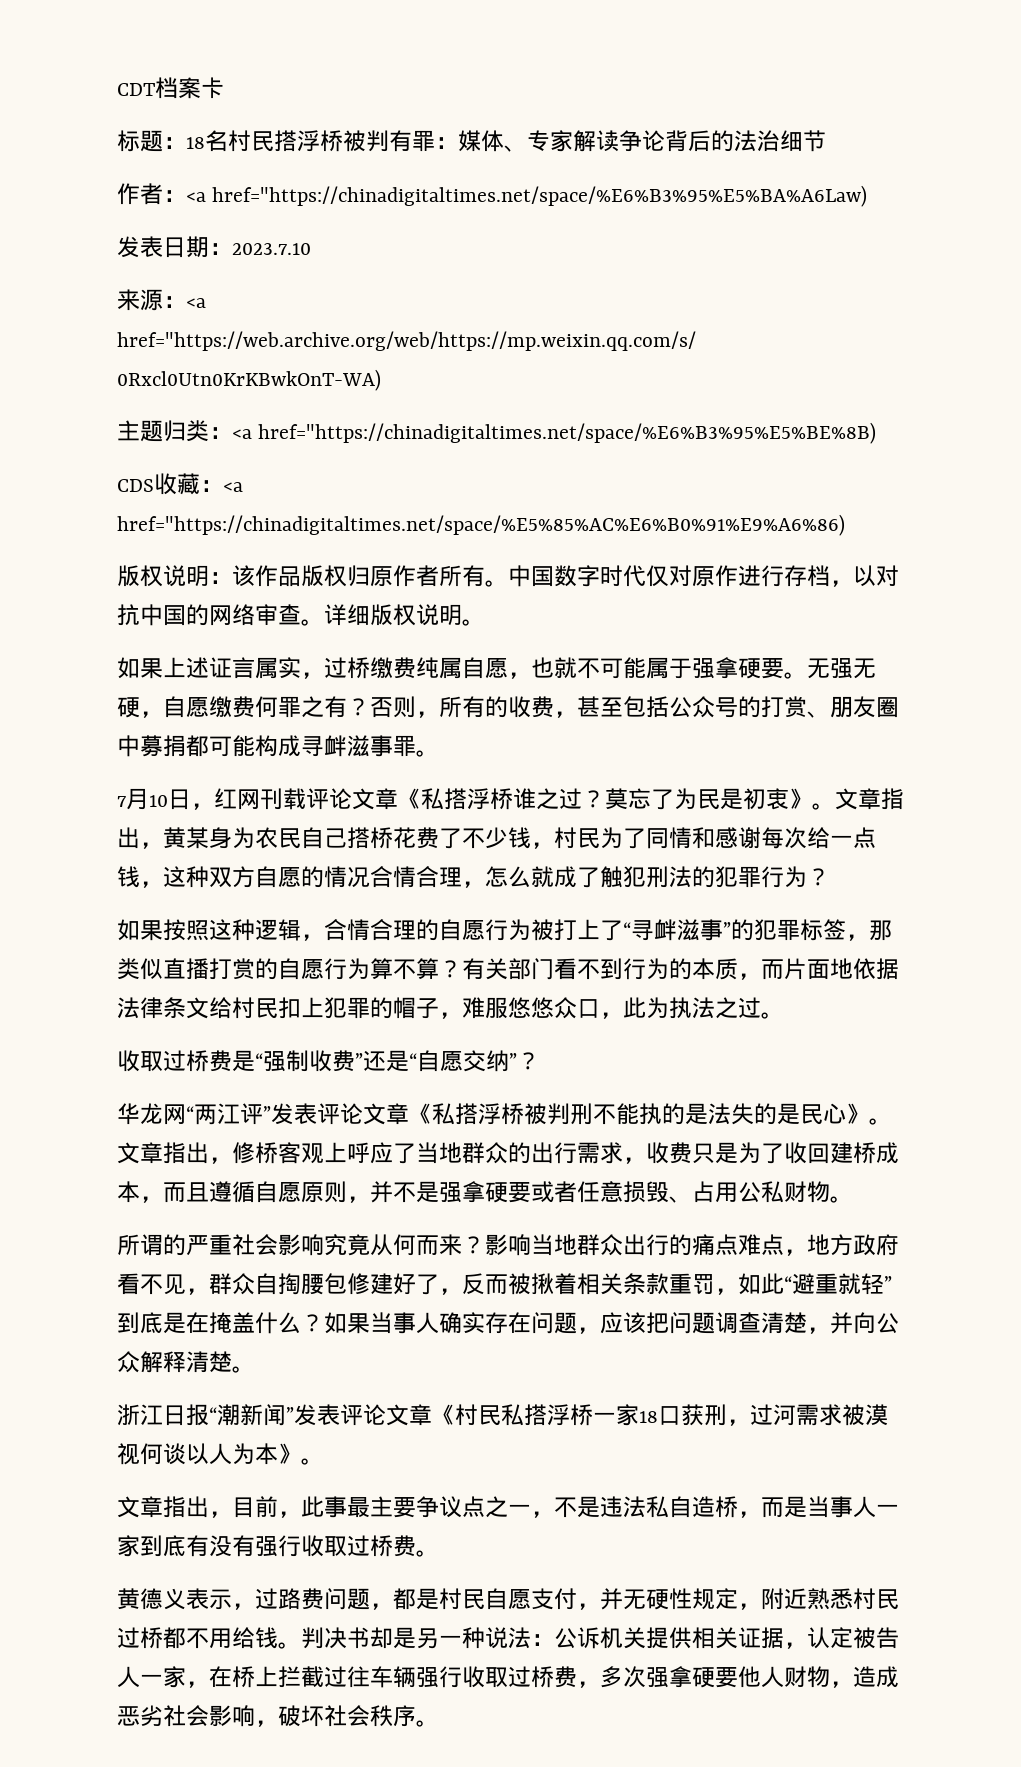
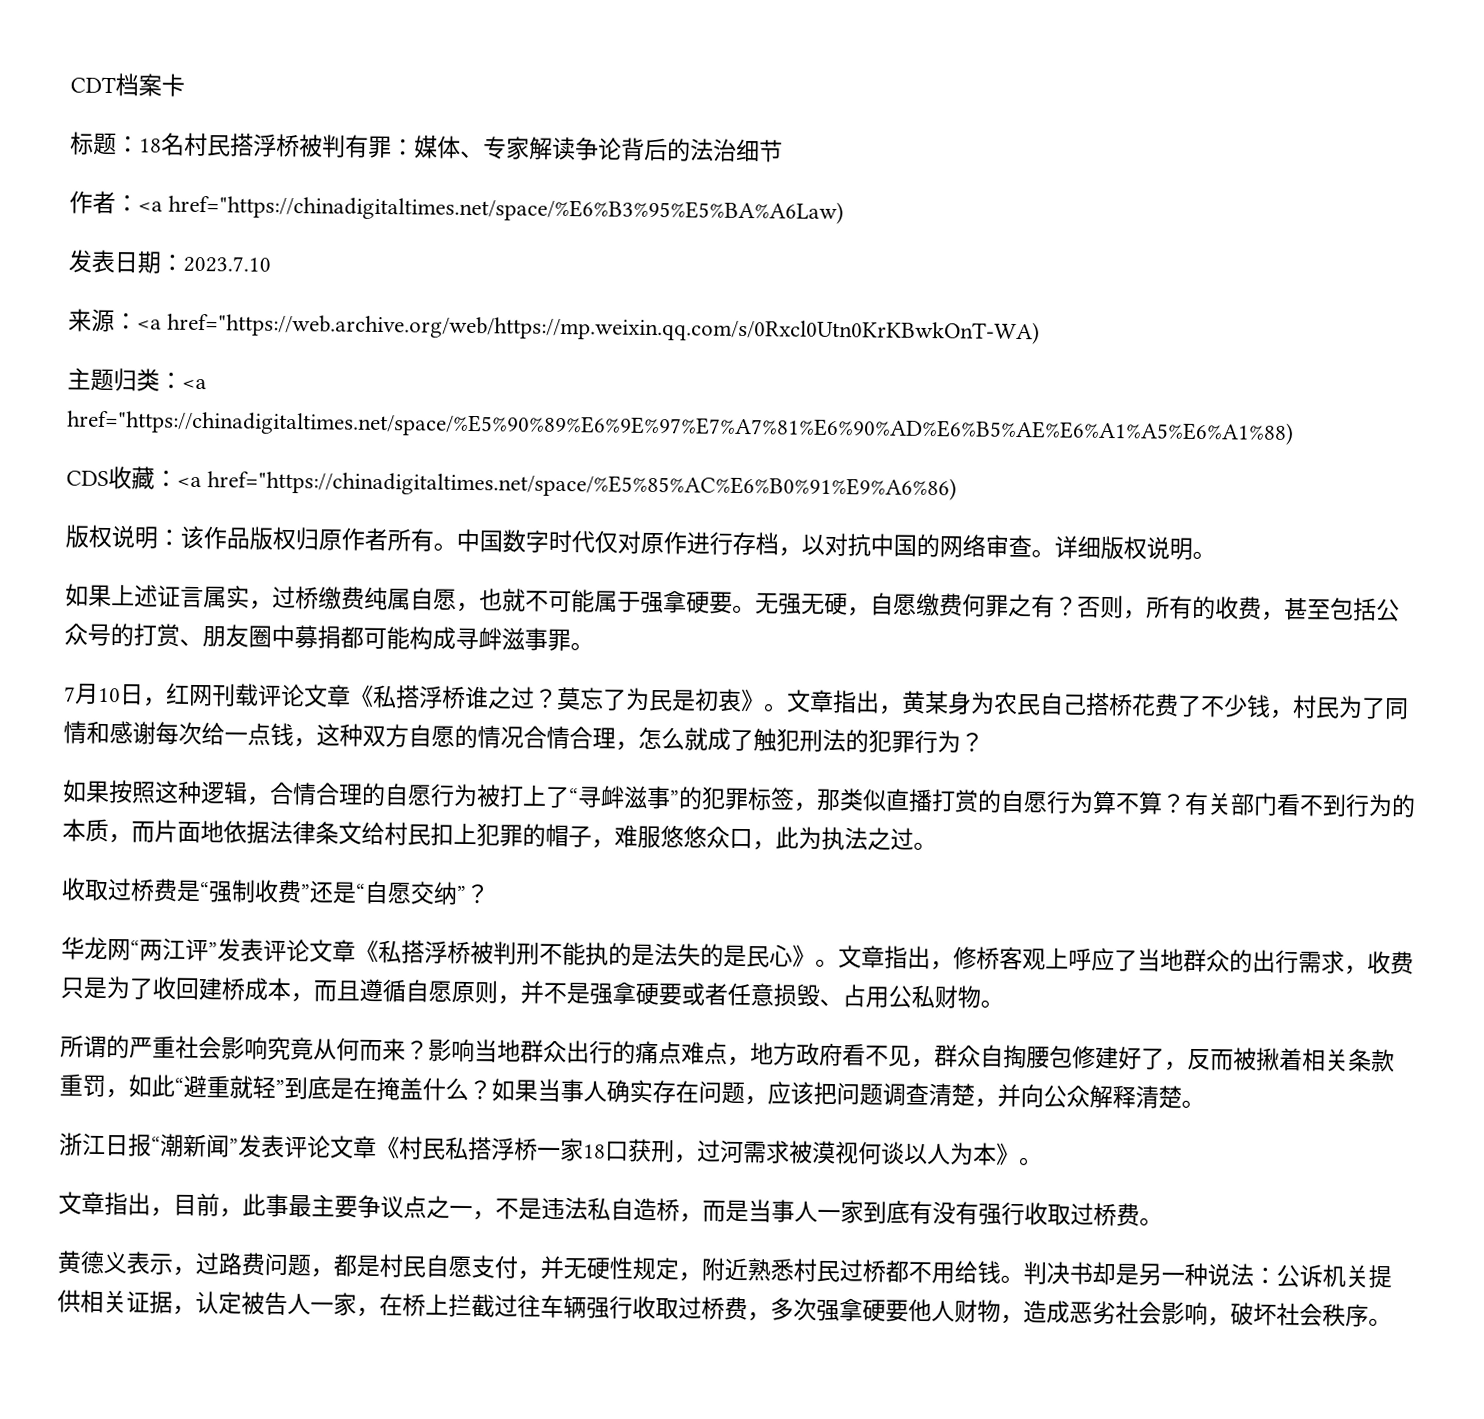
[258,422,877,444] href="https://chinadigitaltimes.net/space/%E6%B3%95%E5%BE%8B) -> [67,409,1294,446] href="https://chinadigitaltimes.net/space/%E5%90%89%E6%9E%97%E7%A7%81%E6%90%AD%E6%B5%AE%E6%A1%A5%E6%A1%88)

